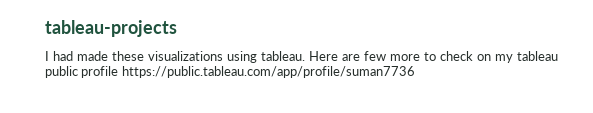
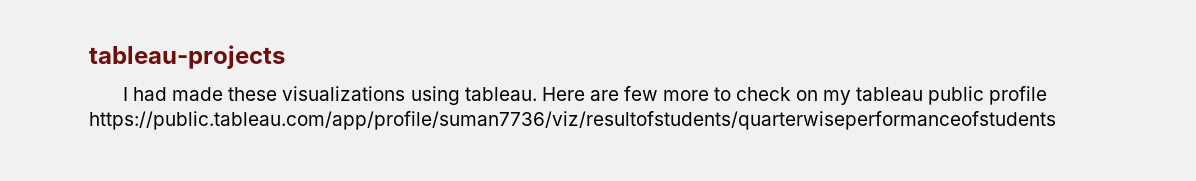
[121,66,415,78] https://public.tableau.com/app/profile/suman7736 -> [89,111,1056,130] https://public.tableau.com/app/profile/suman7736/viz/resultofstudents/quarterwiseperformanceofstudents

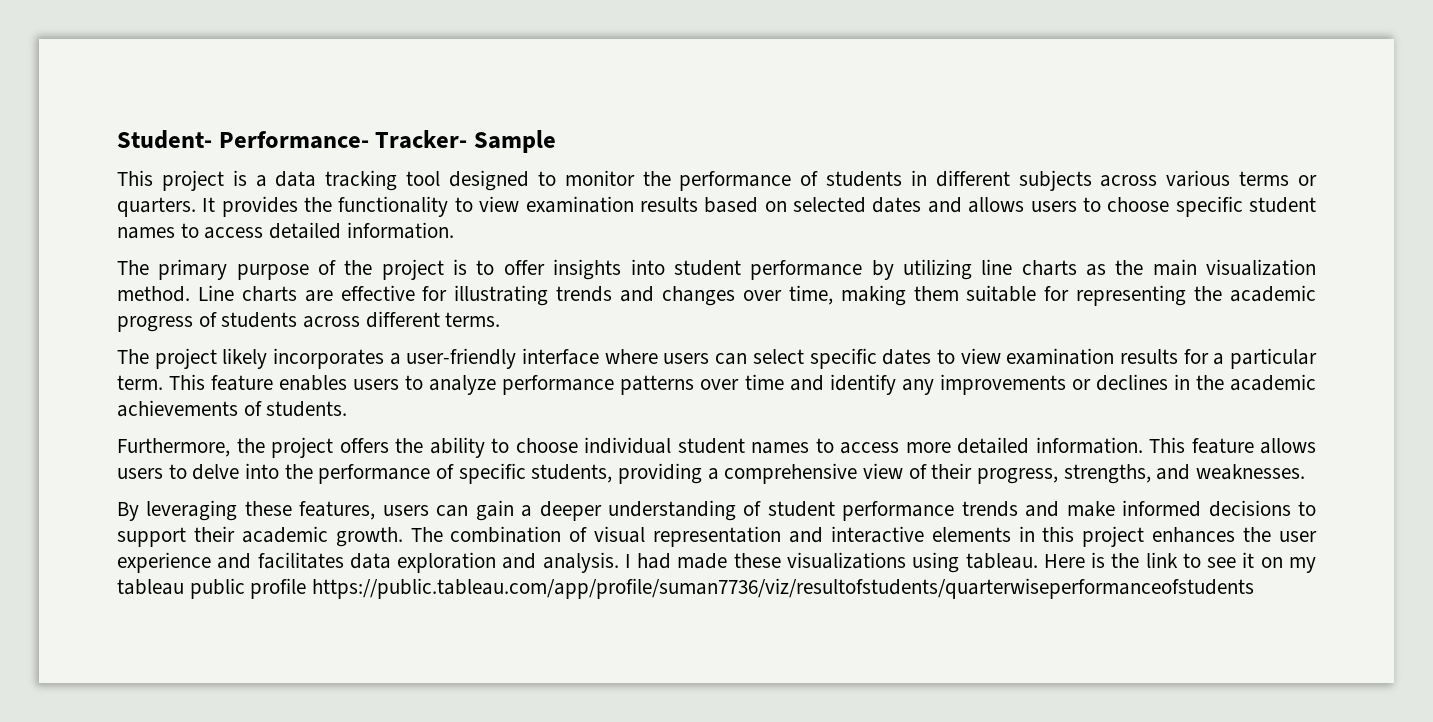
[89,45,285,69] tableau-projects // -> [117,130,556,153] [117,170,1317,191] [117,196,1316,217] [117,222,454,239] [117,259,1316,280] [117,285,1317,306] [117,311,501,332] [117,348,1318,369] [117,374,1316,395] [117,400,348,417] [117,437,1316,458] [117,463,1306,484] [117,500,1316,521] [117,526,1318,547] [117,552,619,573] Student- Performance- Tracker- Sample // This project is a data tracking tool designed to monitor the performance of students in different subjects across various terms or quarters. It provides the functionality to view examination results based on selected dates and allows users to choose specific student names to access detailed information. // The primary purpose of the project is to offer insights into student performance by utilizing line charts as the main visualization method. Line charts are effective for illustrating trends and changes over time, making them suitable for representing the academic progress of students across different terms. // The project likely incorporates a user-friendly interface where users can select specific dates to view examination results for a particular term. This feature enables users to analyze performance patterns over time and identify any improvements or declines in the academic achievements of students. // Furthermore, the project offers the ability to choose individual student names to access more detailed information. This feature allows users to delve into the performance of specific students, providing a comprehensive view of their progress, strengths, and weaknesses. // By leveraging these features, users can gain a deeper understanding of student performance trends and make informed decisions to support their academic growth. The combination of visual representation and interactive elements in this project enhances the user experience and facilitates data exploration and analysis.
[589,86,792,101] are few more to check -> [1091,552,1255,568] is the link to see it

